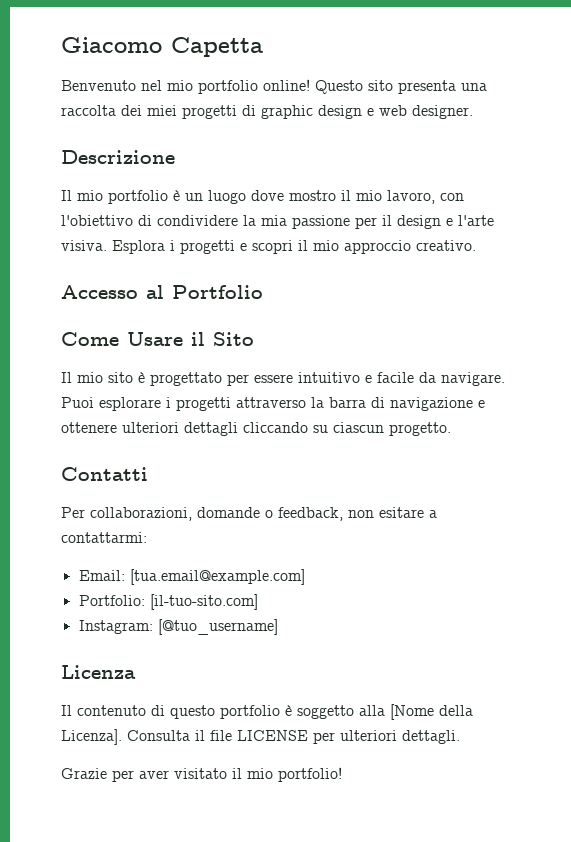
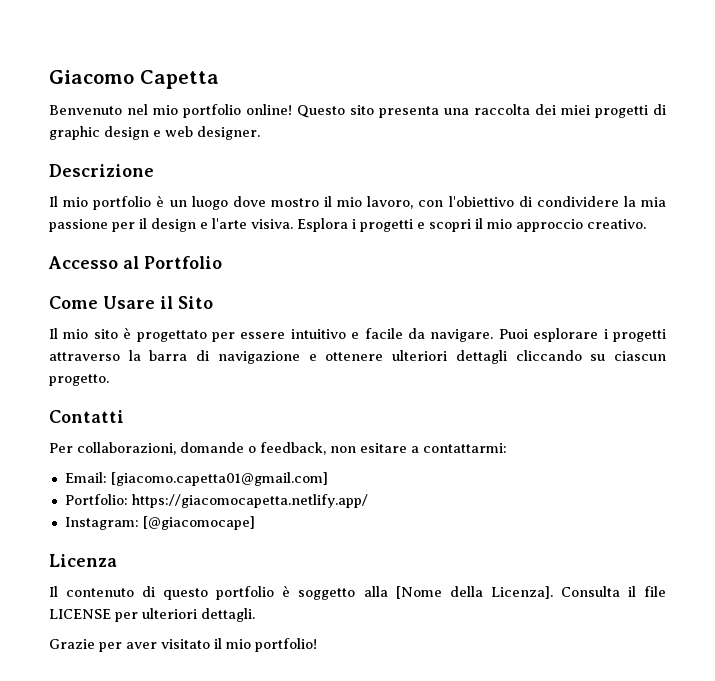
[129,569,305,585] [tua.email@example.com] -> [110,472,328,486] [giacomo.capetta01@gmail.com]
[149,594,258,610] [il-tuo-sito.com] -> [131,494,368,508] https://giacomocapetta.netlify.app/
[157,619,278,635] [@tuo_username] -> [142,516,255,530] [@giacomocape]

